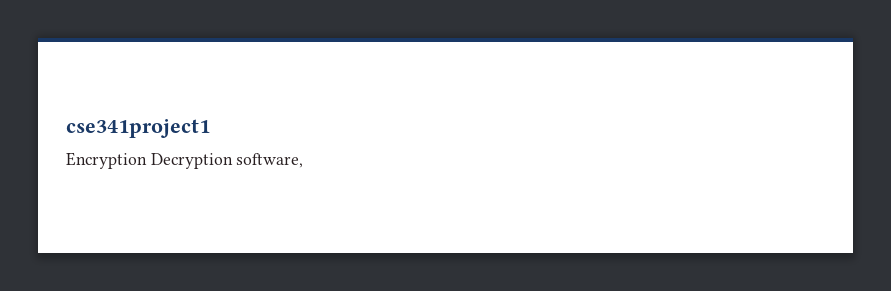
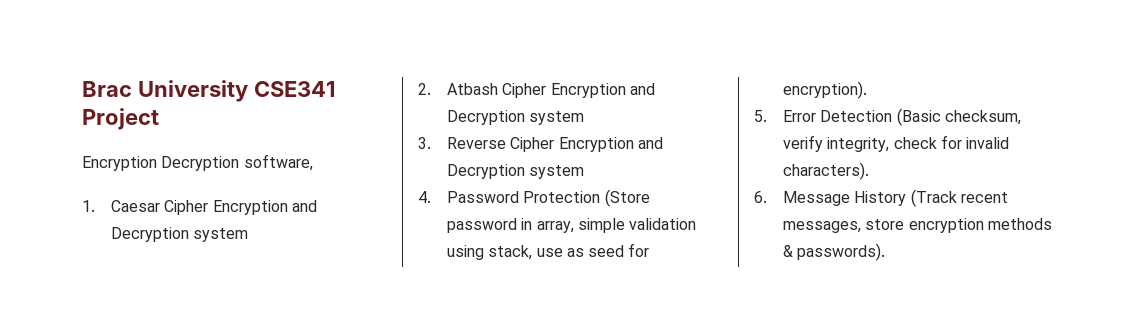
[66,119,210,138] cse341project1 -> [82,80,335,102] [82,108,159,130] Brac University CSE341 Project
(304, 160) none -> [82,200,317,215] [110,227,249,242] [418,83,655,98] [446,110,585,125] [418,137,663,152] [446,164,585,179] [418,189,650,207] [446,218,697,233] [446,243,650,260] [782,81,867,99] [754,108,1021,126] [782,135,1010,152] [782,162,869,180] [754,189,1008,207] [782,218,1052,233] [782,243,886,261] // 1. Caesar Cipher Encryption and Decryption system // 2. Atbash Cipher Encryption and Decryption system // 3. Reverse Cipher Encryption and Decryption system // 4. Password Protection (Store password in array, simple validation using stack, use as seed for encryption). // 5. Error Detection (Basic checksum, verify integrity, check for invalid characters). // 6. Message History (Track recent messages, store encryption methods & passwords).

